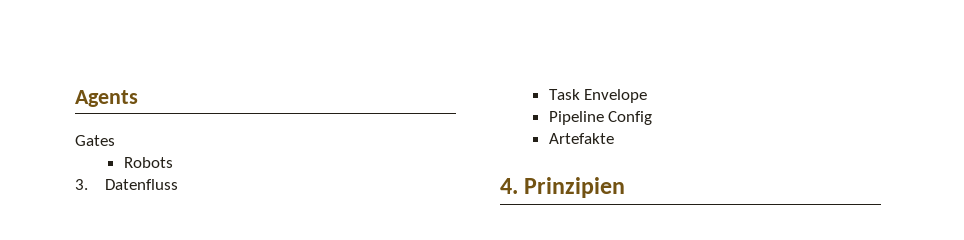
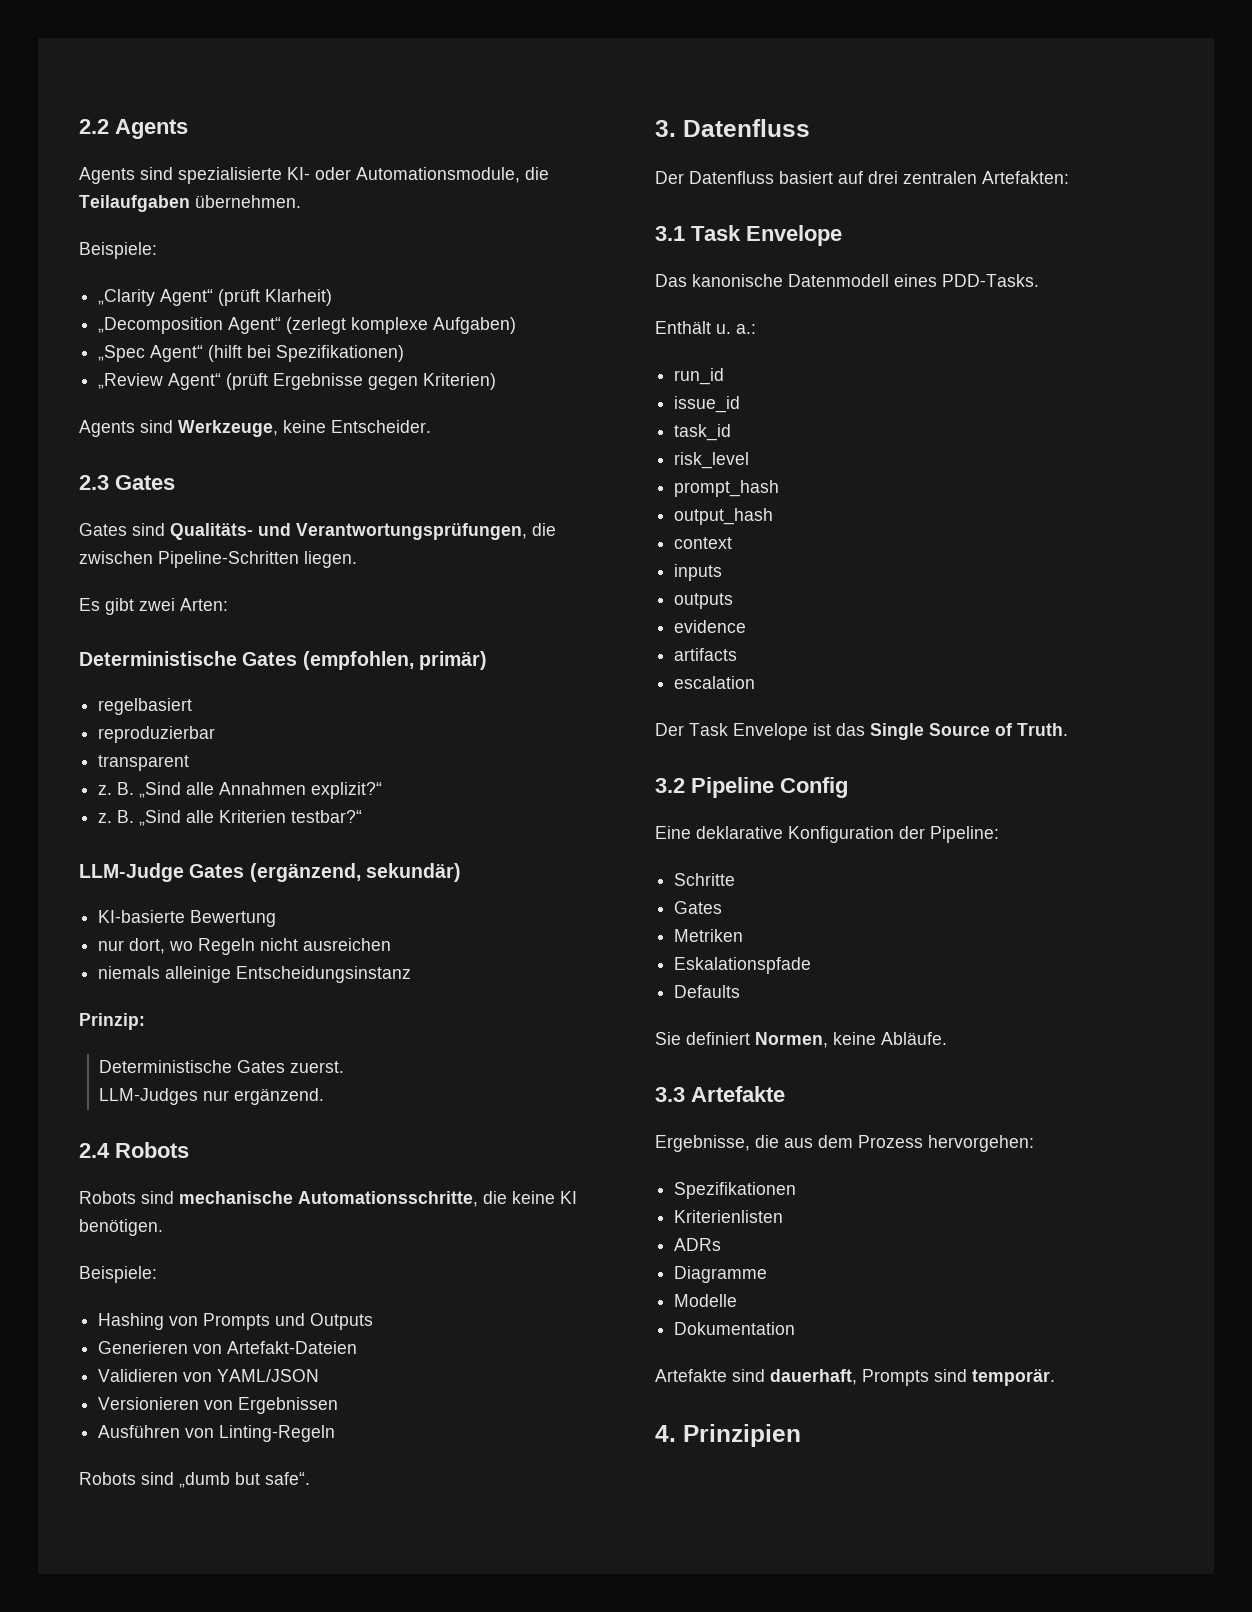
(75, 98) none -> [79,119,109,134] 2.2
[75,135,115,146] [123,157,173,168] [75,179,179,190] [548,89,648,103] [548,111,653,125] [548,133,614,144] Gates // Robots // 3. Datenfluss // Task Envelope // Pipeline Config // Artefakte -> [79,167,549,184] [79,195,301,212] [79,242,157,259] [98,289,333,306] [98,317,517,334] [98,345,405,362] [98,373,497,390] [79,420,431,437] [79,475,175,490] [79,523,556,540] [79,551,357,568] [79,598,228,615] [79,651,487,670] [98,698,193,715] [98,726,216,743] [98,755,190,771] [98,782,383,799] [98,810,363,826] [79,863,461,882] [98,910,277,927] [98,938,392,955] [98,966,412,983] [79,1013,145,1030] [99,1060,345,1073] [99,1088,325,1105] [79,1142,189,1158] [79,1191,577,1207] [79,1219,163,1236] [79,1266,157,1283] [98,1313,374,1330] [98,1341,358,1354] [98,1369,320,1382] [98,1397,339,1414] [98,1425,336,1442] [79,1472,310,1488] [655,119,810,137] [655,171,1069,184] [655,225,842,246] [655,274,1039,287] [655,321,756,334] [674,368,725,385] [674,396,741,413] [674,424,732,441] [674,452,750,469] [674,480,780,497] [674,508,774,525] [674,537,733,549] [674,564,723,581] [674,593,734,609] [674,620,747,633] [674,648,738,661] [674,676,756,689] [655,723,1068,740] [655,777,848,798] [655,826,999,843] [674,873,736,886] [674,901,723,914] [674,929,744,942] [674,957,812,974] [674,985,741,998] [655,1032,947,1048] [655,1086,785,1102] [655,1135,1034,1152] [674,1182,797,1199] [674,1210,784,1223] [674,1238,722,1251] [674,1266,768,1283] [674,1294,738,1307] [674,1322,796,1335] [655,1369,1055,1386] Agents sind spezialisierte KI‑ oder Automationsmodule, die Teilaufgaben übernehmen. // Beispiele: // „Clarity Agent“ (prüft Klarheit) // „Decomposition Agent“ (zerlegt komplexe Aufgaben) // „Spec Agent“ (hilft bei Spezifikationen) // „Review Agent“ (prüft Ergebnisse gegen Kriterien) // Agents sind Werkzeuge, keine Entscheider. // 2.3 Gates // Gates sind Qualitäts‑ und Verantwortungsprüfungen, die zwischen Pipeline‑Schritten liegen. // Es gibt zwei Arten: // Deterministische Gates (empfohlen, primär) // regelbasiert // reproduzierbar // transparent // z. B. „Sind alle Annahmen explizit?“ // z. B. „Sind alle Kriterien testbar?“ // LLM‑Judge Gates (ergänzend, sekundär) // KI‑basierte Bewertung // nur dort, wo Regeln nicht ausreichen // niemals alleinige Entscheidungsinstanz // Prinzip: // Deterministische Gates zuerst. // LLM‑Judges nur ergänzend. // 2.4 Robots // Robots sind mechanische Automationsschritte, die keine KI benötigen. // Beispiele: // Hashing von Prompts und Outputs // Generieren von Artefakt‑Dateien // Validieren von YAML/JSON // Versionieren von Ergebnissen // Ausführen von Linting‑Regeln // Robots sind „dumb but safe“. // 3. Datenfluss // Der Datenfluss basiert auf drei zentralen Artefakten: // 3.1 Task Envelope // Das kanonische Datenmodell eines PDD‑Tasks. // Enthält u. a.: // run_id // issue_id // task_id // risk_level // prompt_hash // output_hash // context // inputs // outputs // evidence // artifacts // escalation // Der Task Envelope ist das Single Source of Truth. // 3.2 Pipeline Config // Eine deklarative Konfiguration der Pipeline: // Schritte // Gates // Metriken // Eskalationspfade // Defaults // Sie definiert Normen, keine Abläufe. // 3.3 Artefakte // Ergebnisse, die aus dem Prozess hervorgehen: // Spezifikationen // Kriterienlisten // ADRs // Diagramme // Modelle // Dokumentation // Artefakte sind dauerhaft, Prompts sind temporär.

